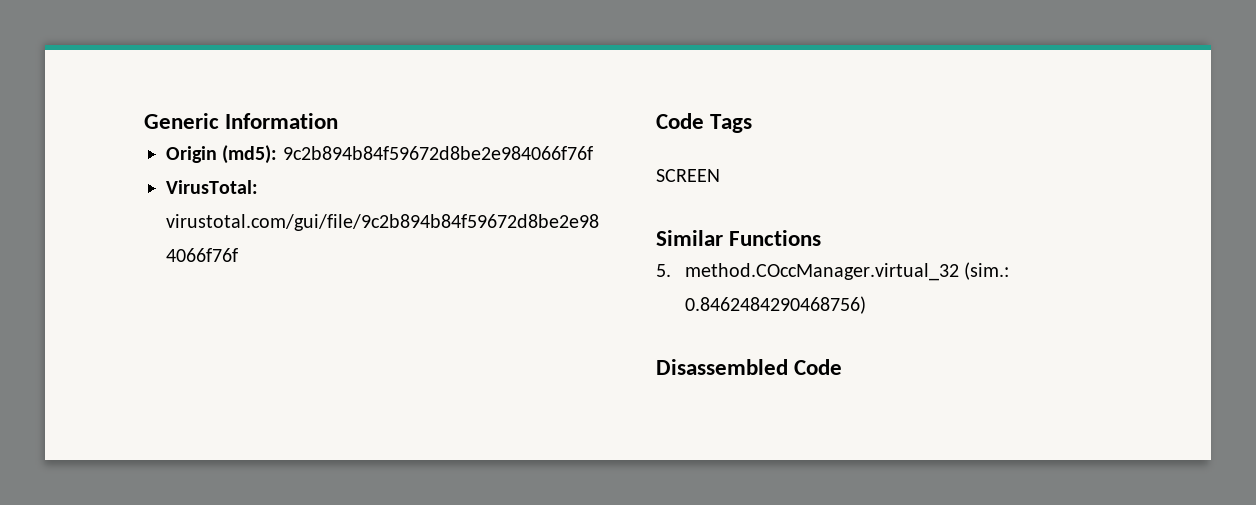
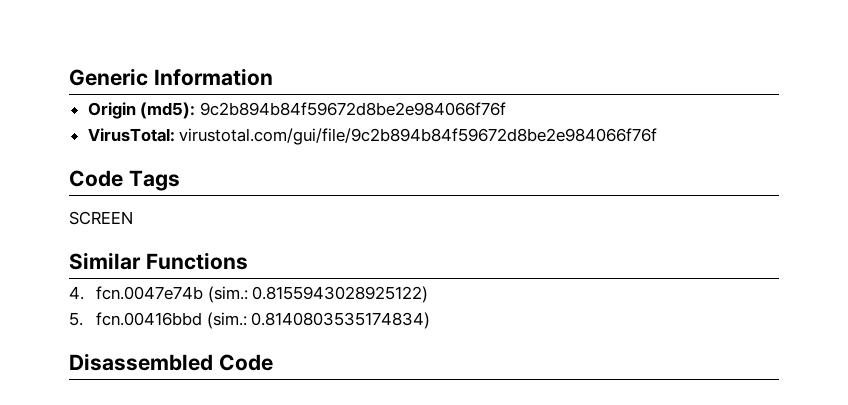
[656,262,1010,281] [684,296,866,314] 5. method.COccManager.virtual_32 (sim.: 0.8462484290468756) -> [69,286,429,303] [69,312,431,329] 4. fcn.0047e74b (sim.: 0.8155943028925122) // 5. fcn.00416bbd (sim.: 0.8140803535174834)

